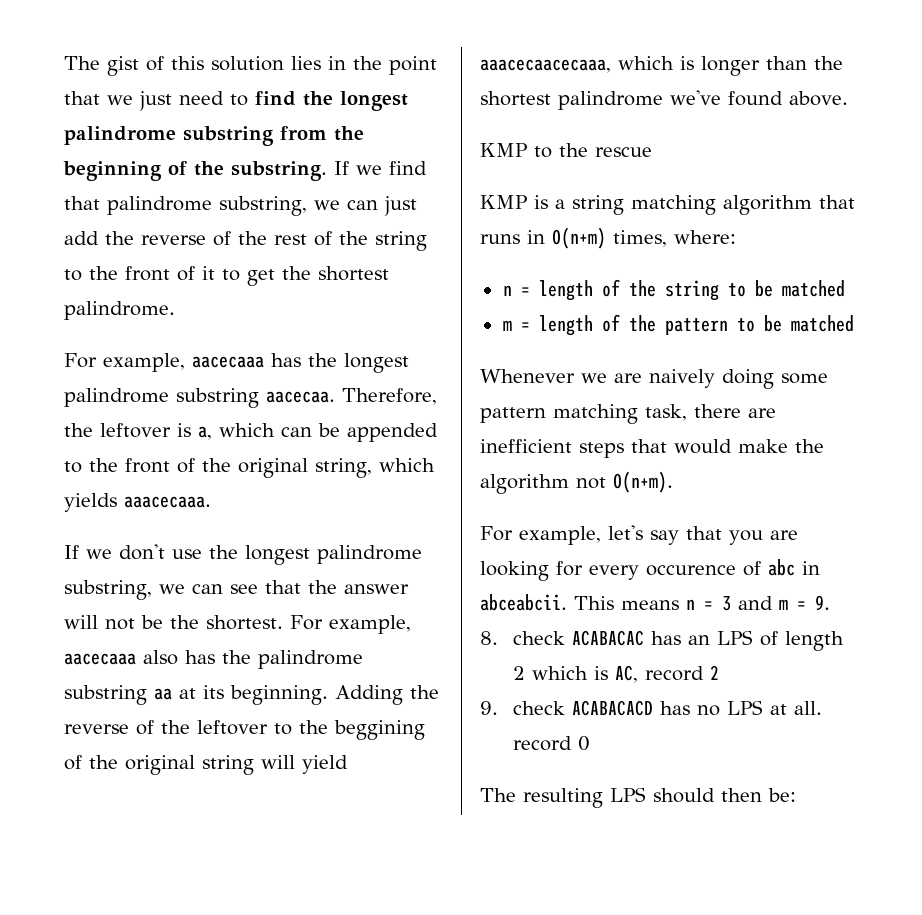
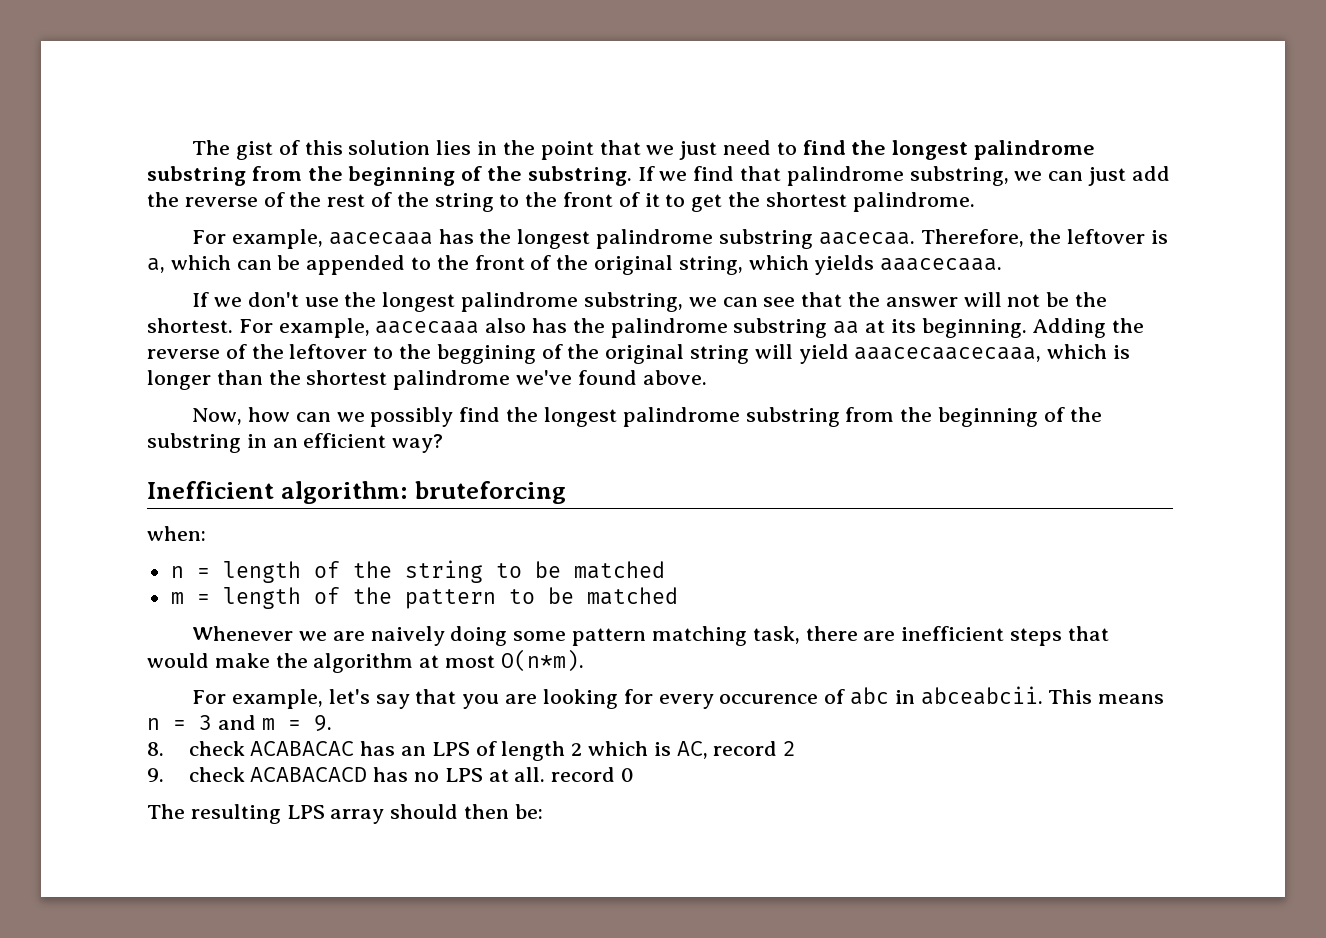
[480,143,652,158] [480,195,855,215] [480,227,736,249] KMP to the rescue // KMP is a string matching algorithm that runs in O(n+m) times, where: -> [192,407,1102,427] [147,433,444,453] [147,481,566,504] [147,526,206,541] Now, how can we possibly find the longest palindrome substring from the beginning of the substring in an efficient way? // Inefficient algorithm: bruteforcing // when:
[576,471,673,493] not O(n+m). -> [419,649,584,672] at most O(n*m).
(646, 794) none -> [330,809,385,824] array

